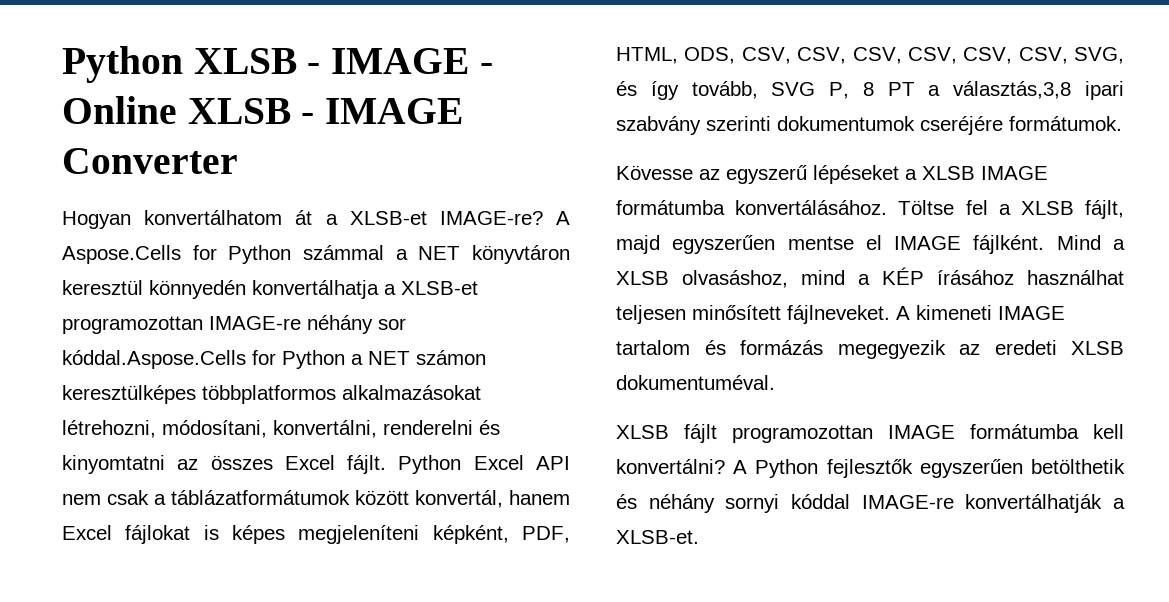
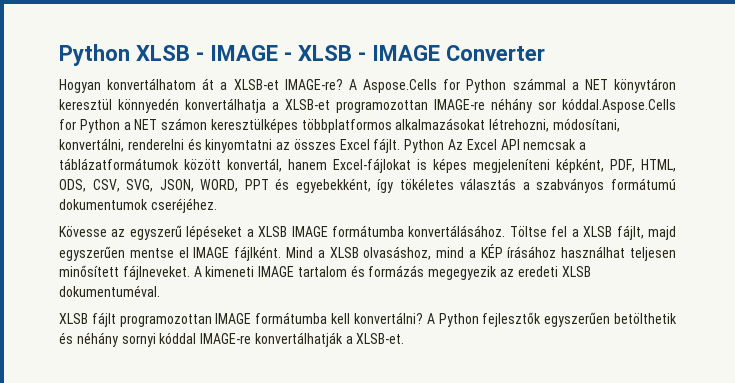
[62,96,177,124] Online -> (292, 56) none
(462, 464) none -> [448,139,464,150] Az
[62,490,149,505] nem csak -> [523,139,577,150] nemcsak
[62,525,191,544] Excel fájlokat -> [333,158,411,173] Excel-fájlokat
[797,47,1124,64] [616,81,1124,100] [616,116,1122,135] CSV, CSV, CSV, CSV, CSV, SVG, és így tovább, SVG P, 8 PT a választás,3,8 ipari szabvány szerinti dokumentumok cseréjére formátumok. -> [126,178,677,193] [59,198,217,213] SVG, JSON, WORD, PPT és egyebekként, így tökéletes választás a szabványos formátumú dokumentumok cseréjéhez.

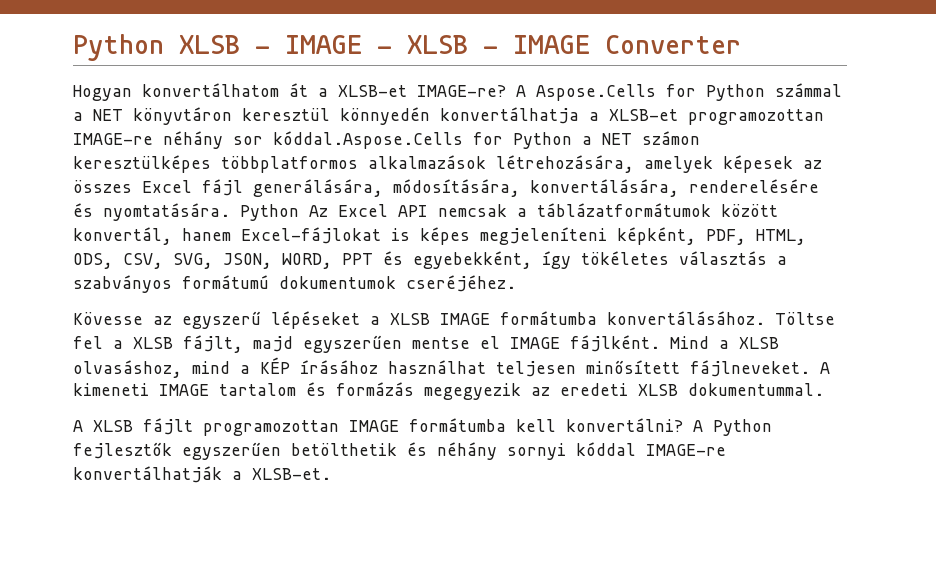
[395,118,621,132] [59,138,401,153] alkalmazásokat létrehozni, módosítani, konvertálni, renderelni és kinyomtatni az összes Excel fájlt. -> [368,155,822,173] [73,179,819,197] [73,203,230,221] alkalmazások létrehozására, amelyek képesek az összes Excel fájl generálására, módosítására, konvertálására, renderelésére és nyomtatására.
[59,285,160,297] dokumentuméval. // -> [688,383,824,396] [73,420,83,432] dokumentummal. // A

